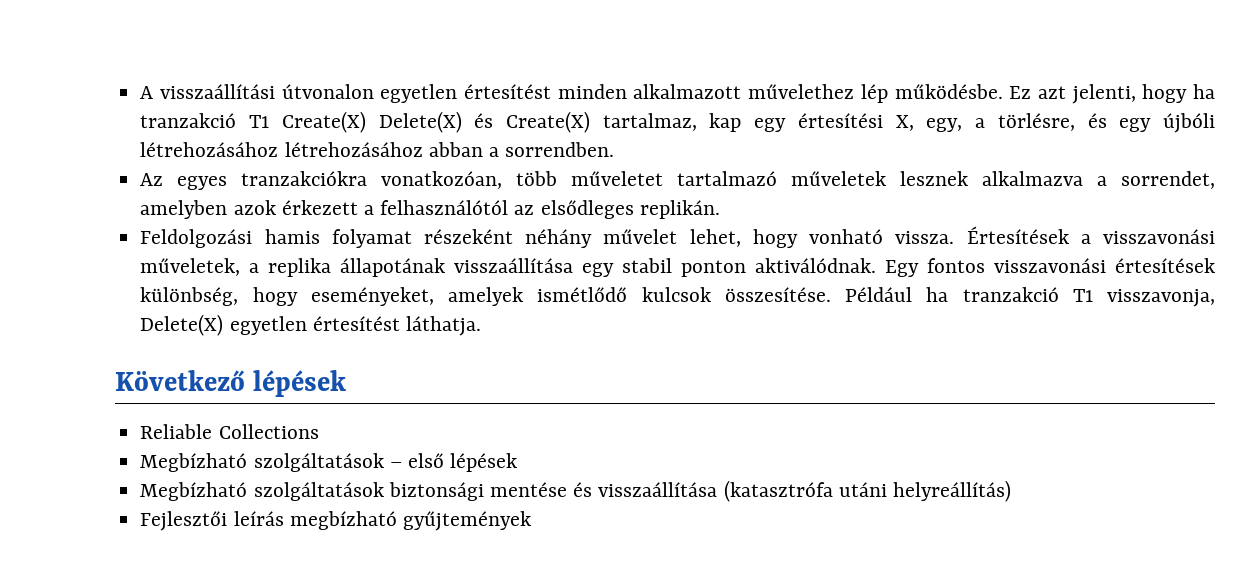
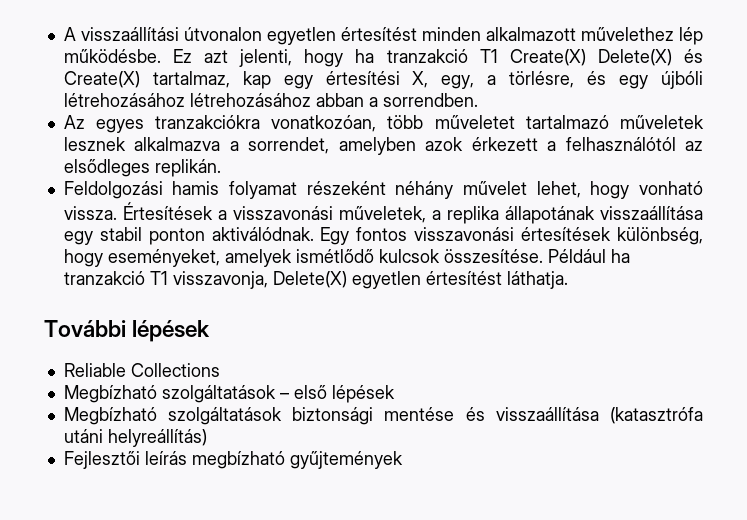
[115,370,245,391] Következő -> [44,320,126,337] További

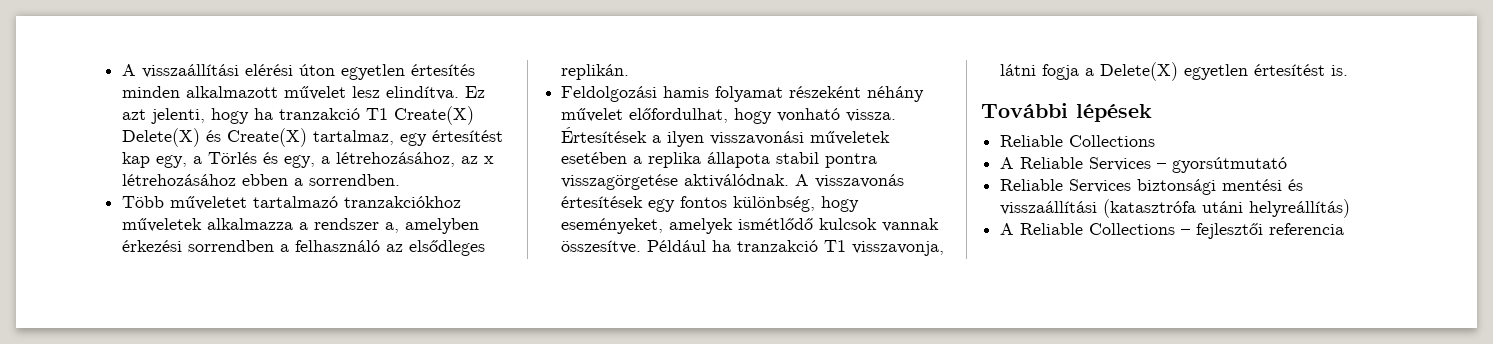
[183,27,703,45] [63,49,161,63] útvonalon egyetlen értesítést minden alkalmazott művelethez lép működésbe. -> [245,64,476,80] [122,86,460,100] elérési úton egyetlen értesítés minden alkalmazott művelet lesz elindítva.
[242,71,703,89] [63,93,478,107] [63,115,704,133] [63,137,676,155] kap egy értesítési X, egy, a törlésre, és egy újbóli létrehozásához létrehozásához abban a sorrendben. // Az egyes tranzakciókra vonatkozóan, több műveletet tartalmazó műveletek lesznek alkalmazva a sorrendet, amelyben azok érkezett a felhasználótól -> [400,130,504,146] [122,152,495,168] [122,174,401,186] [122,196,462,210] [122,218,480,234] [122,240,381,252] egy értesítést kap egy, a Törlés és egy, a létrehozásához, az x létrehozásához ebben a sorrendben. // Több műveletet tartalmazó tranzakciókhoz műveletek alkalmazza a rendszer a, amelyben érkezési sorrendben a felhasználó
[536,181,581,198] lehet, -> [629,108,729,123] előfordulhat,
[232,206,703,224] [63,227,612,245] visszavonási műveletek, a replika állapotának visszaállítása egy stabil ponton aktiválódnak. Egy fontos visszavonási értesítések -> [667,131,891,147] [561,152,878,168] [561,174,905,190] [561,196,728,212] ilyen visszavonási műveletek esetében a replika állapota stabil pontra visszagörgetése aktiválódnak. A visszavonás értesítések egy fontos
[443,249,543,263] összesítése. -> [882,218,940,232] [561,240,642,254] vannak összesítve.
(268, 280) none -> [1000,64,1095,80] látni fogja a
[506,271,568,289] láthatja. -> [1331,65,1349,76] is.
[63,385,395,403] [63,407,703,425] [63,429,207,447] [63,451,403,469] Megbízható szolgáltatások – első lépések // Megbízható szolgáltatások biztonsági mentése és visszaállítása (katasztrófa utáni helyreállítás) // Fejlesztői leírás megbízható gyűjtemények -> [1000,157,1288,173] [1000,179,1304,195] [1000,199,1351,218] [1000,223,1345,239] A Reliable Services – gyorsútmutató // Reliable Services biztonsági mentési és visszaállítási (katasztrófa utáni helyreállítás) // A Reliable Collections – fejlesztői referencia

